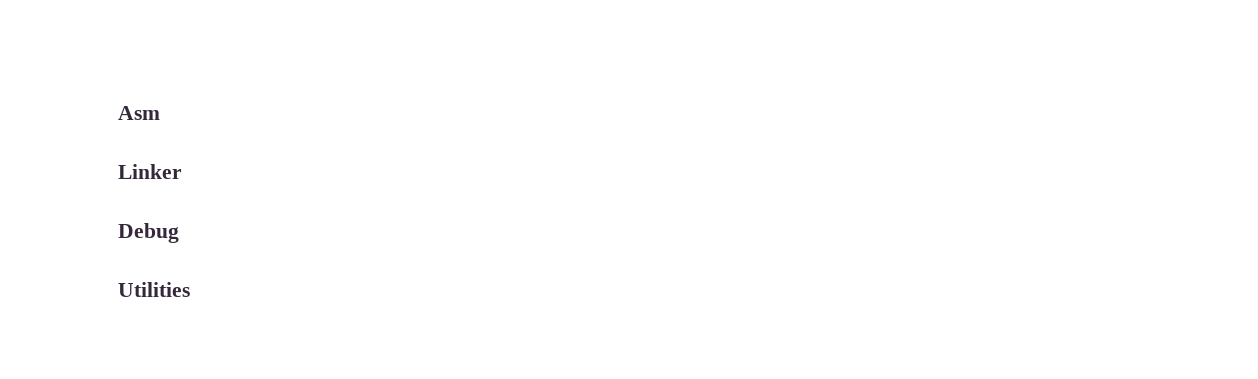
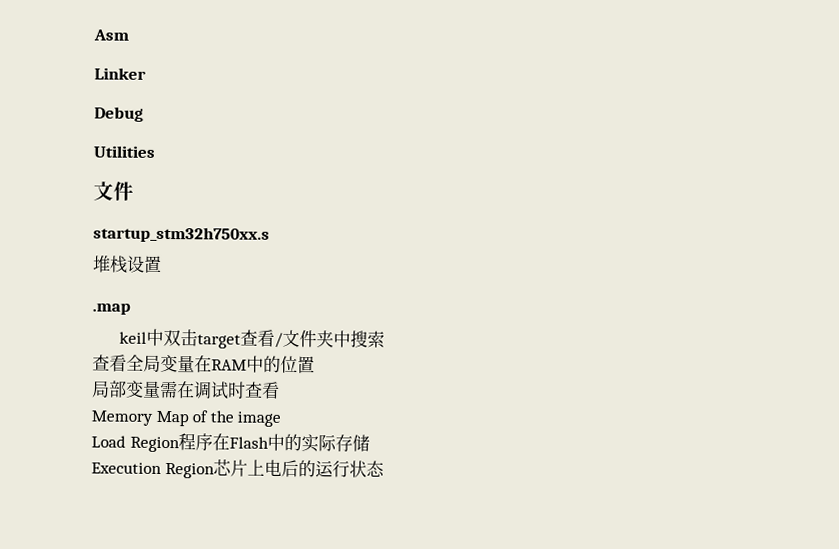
(190, 289) none -> [93,181,134,201] [93,226,270,243] [93,255,162,273] [92,303,131,315] [118,328,385,349] [92,354,315,374] [92,380,280,400] [91,410,282,427] [91,433,370,453] [91,459,385,479] // 文件 // startup_stm32h750xx.s // 堆栈设置 // .map // keil中双击target查看/文件夹中搜索 // 查看全局变量在RAM中的位置 // 局部变量需在调试时查看 // Memory Map of the image // Load Region程序在Flash中的实际存储 // Execution Region芯片上电后的运行状态

